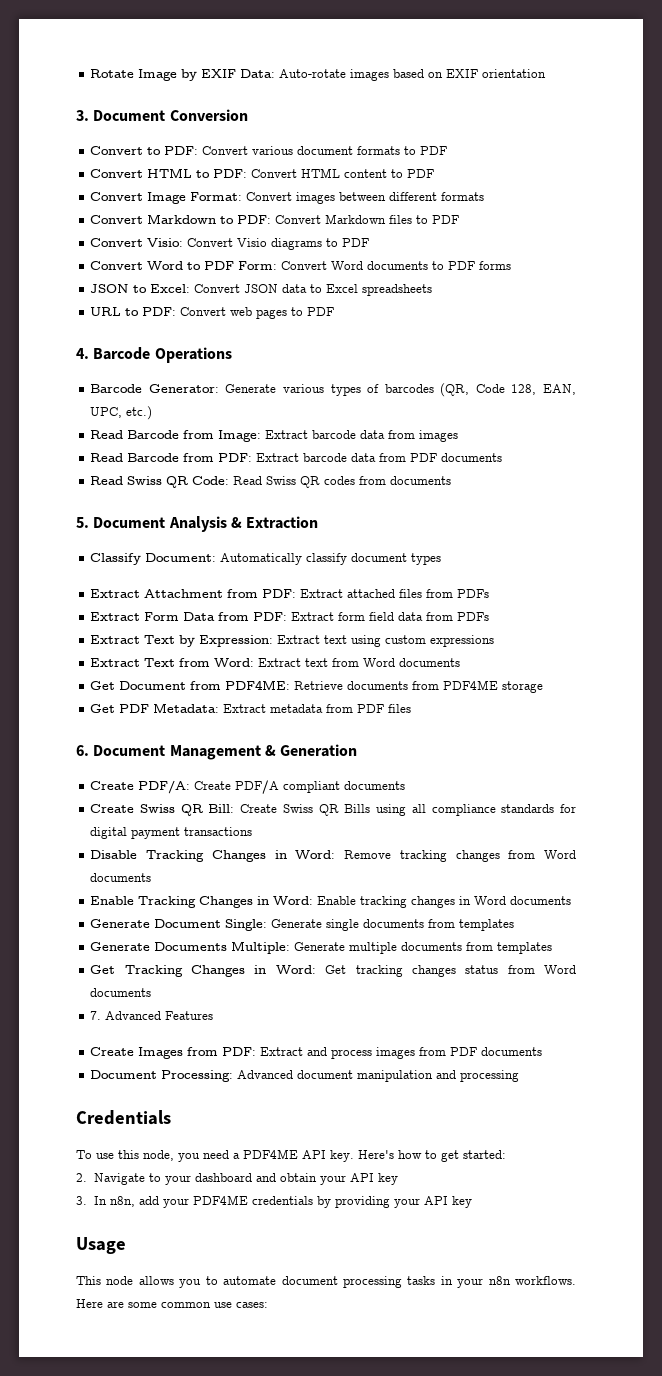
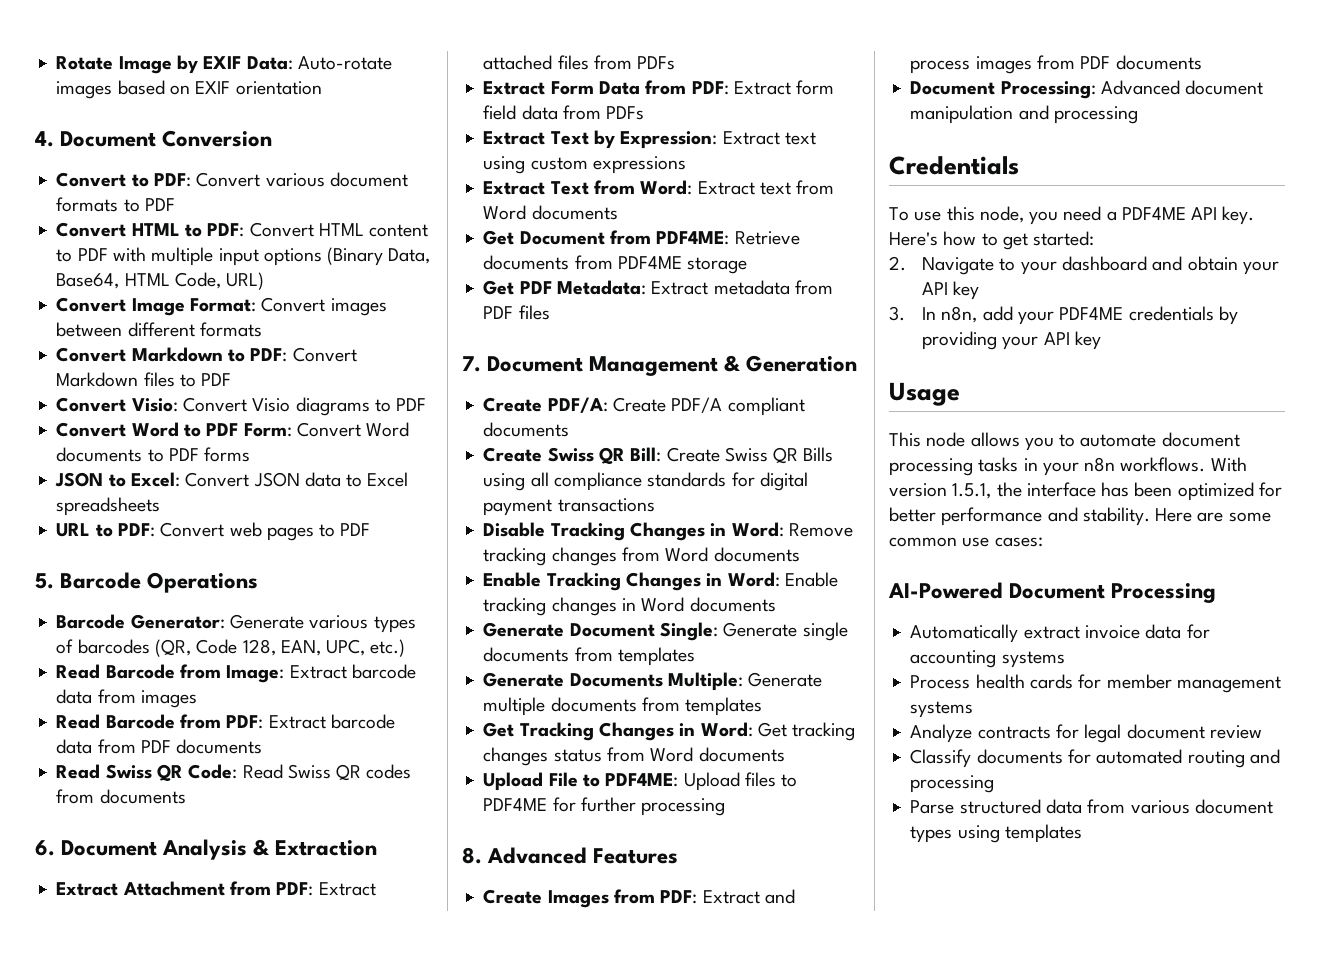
[76,110,89,121] 3. -> [35,131,54,147] 4.
(435, 173) none -> [112,247,431,266] [56,272,265,290] with multiple input options (Binary Data, Base64, HTML Code, URL)
[76,348,89,359] 4. -> [35,573,54,589] 5.
[76,517,89,528] 5. -> [35,840,55,856] 6.
[90,553,442,565] // Classify Document: Automatically classify document types -> (378, 848) none
[76,745,89,756] 6. -> [462,356,481,372] 7.
[90,1011,102,1020] 7. -> [483,772,798,791] [483,797,726,816] [462,847,482,864] Upload File to PDF4ME: Upload files to PDF4ME for further processing // 8.
(577, 1280) none -> [1210,457,1247,472] [889,482,1282,501] [889,507,1150,526] With version 1.5.1, the interface has been optimized for better performance and stability.
(268, 1305) none -> [888,582,1217,603] [910,624,1210,643] [910,650,1065,668] [910,674,1281,693] [910,701,974,718] [910,724,1262,743] [910,749,1280,768] [910,775,995,793] [910,799,1273,814] [910,824,1082,843] // AI-Powered Document Processing // Automatically extract invoice data for accounting systems // Process health cards for member management systems // Analyze contracts for legal document review // Classify documents for automated routing and processing // Parse structured data from various document types using templates

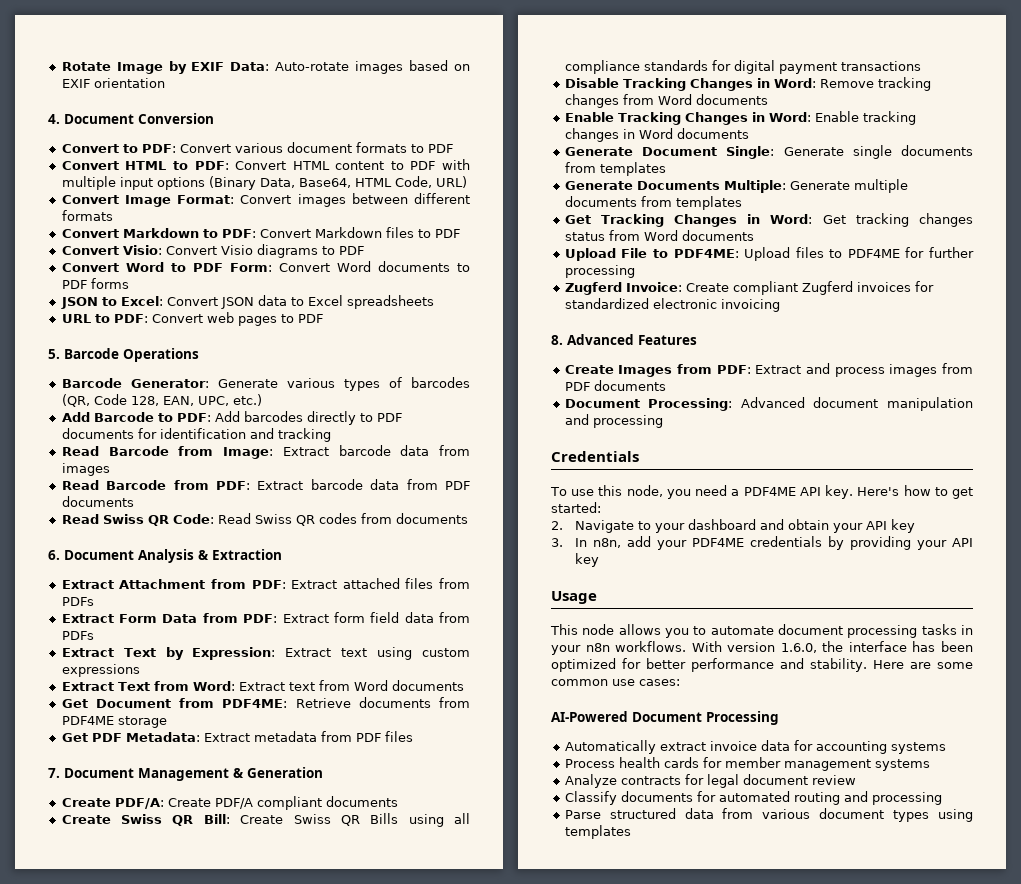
(406, 648) none -> [61,411,402,425] [61,428,331,442] // Add Barcode to PDF: Add barcodes directly to PDF documents for identification and tracking
(726, 807) none -> [564,281,934,295] [564,298,780,312] // Zugferd Invoice: Create compliant Zugferd invoices for standardized electronic invoicing
[952,483,992,499] 1.5.1, -> [780,643,817,653] 1.6.0,

